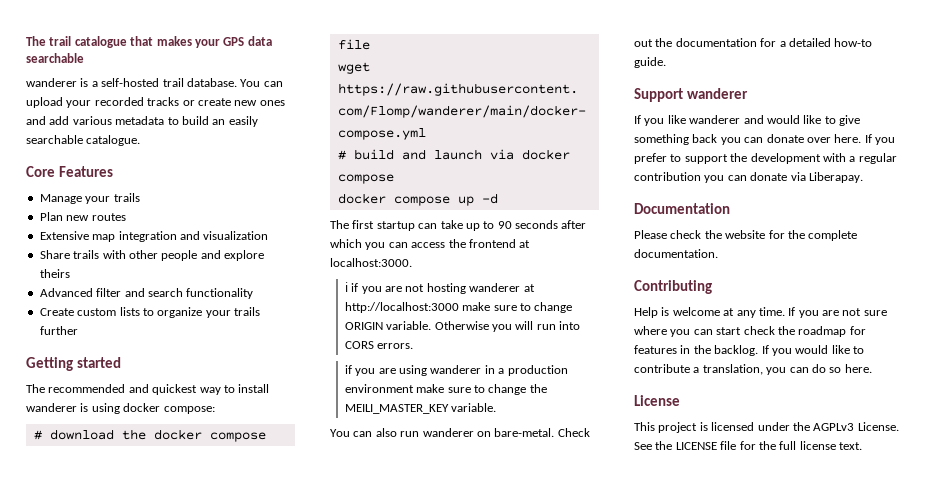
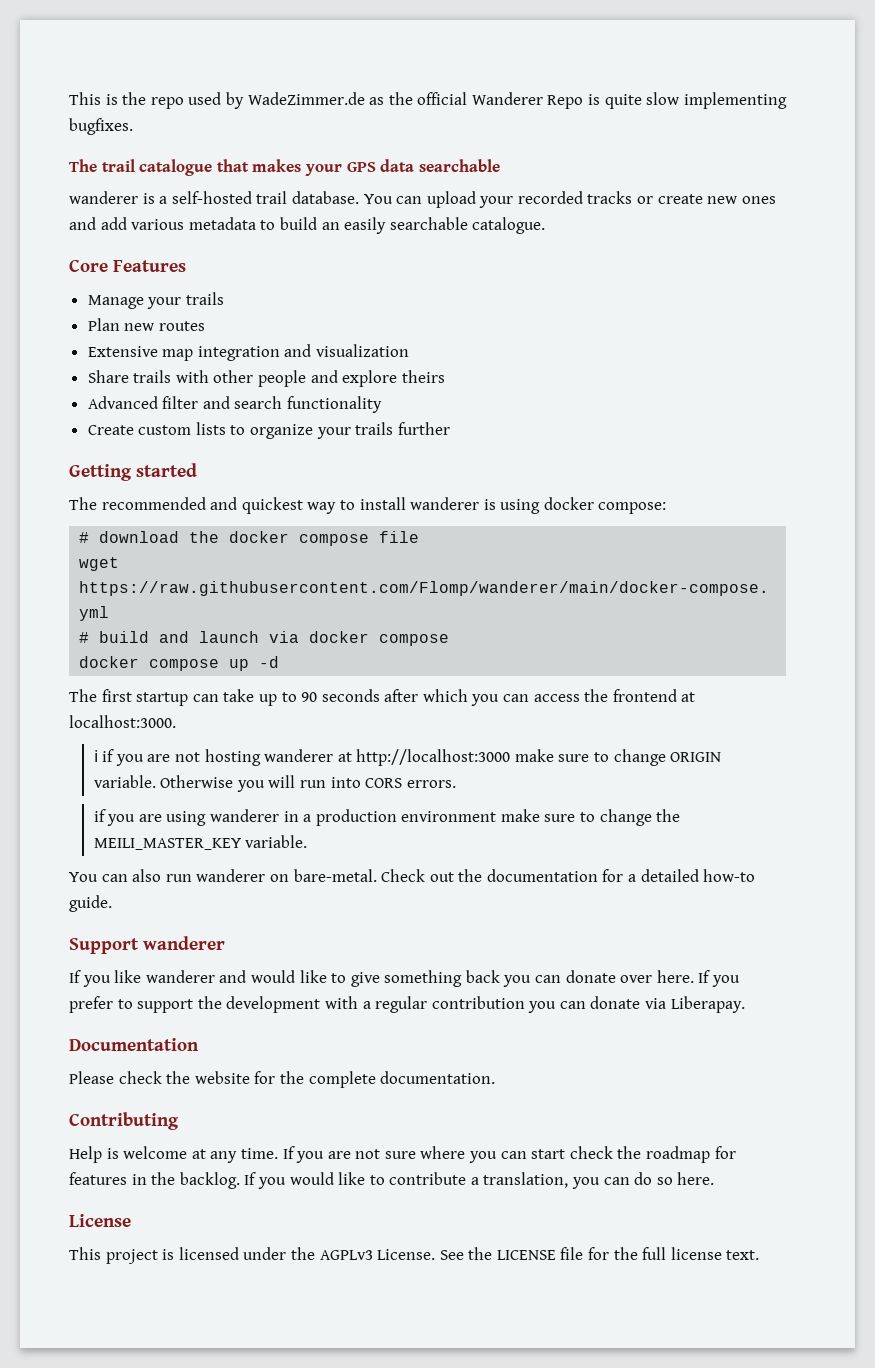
(26, 41) none -> [69,92,787,109] [69,118,133,135] This is the repo used by WadeZimmer.de as the official Wanderer Repo is quite slow implementing bugfixes. //

